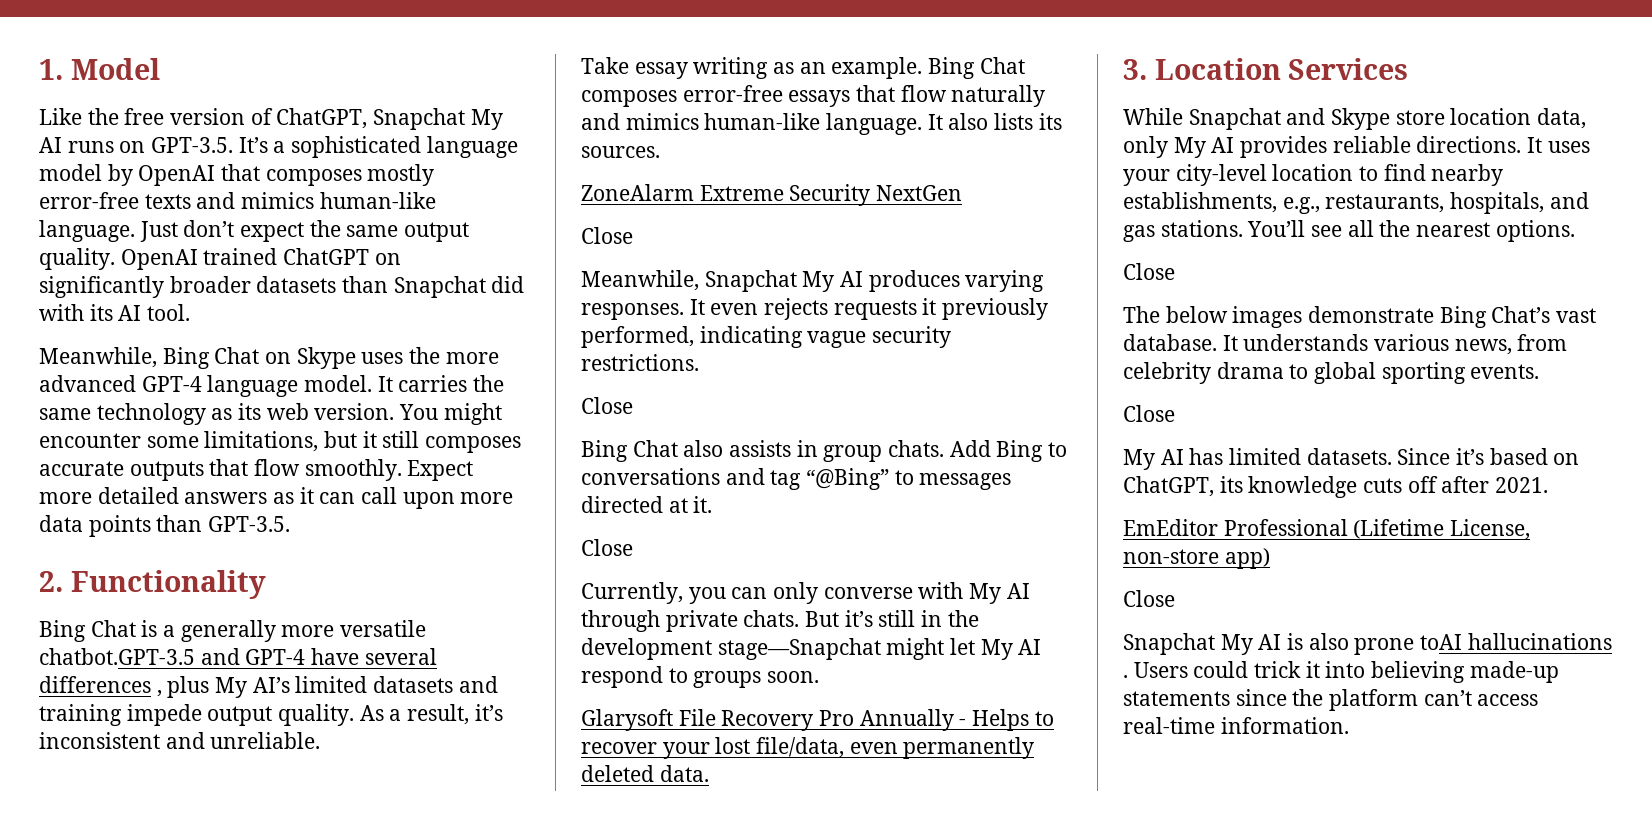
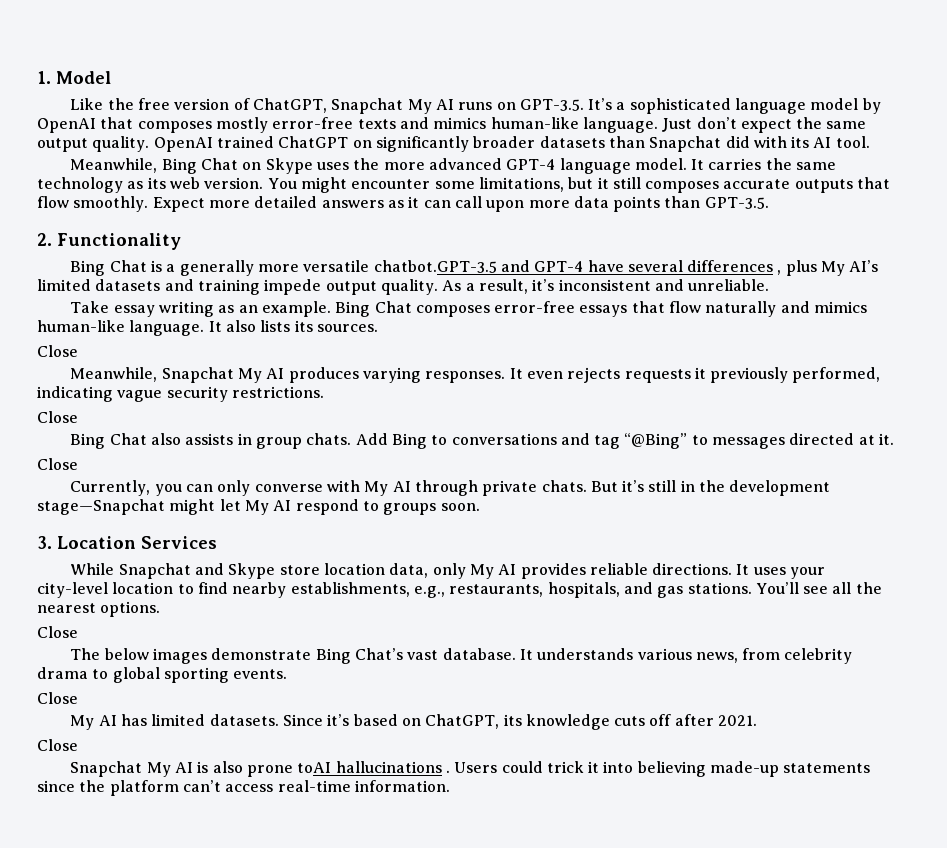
[581,184,963,206] // ZoneAlarm Extreme Security NextGen -> (378, 328) none
[581,709,1054,731] [581,737,1035,759] [581,765,709,782] // Glarysoft File Recovery Pro Annually - Helps to recover your lost file/data, even permanently deleted data. -> (480, 507) none
[1123,519,1531,540] [1123,548,1270,569] // EmEditor Professional (Lifetime License, non-store app) -> (758, 720) none

